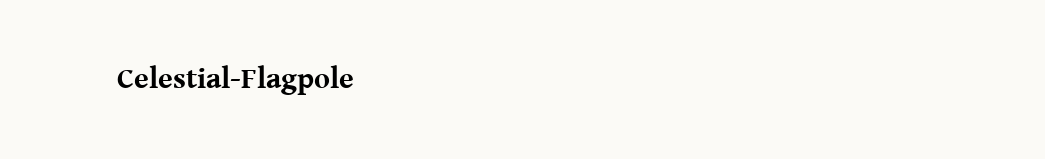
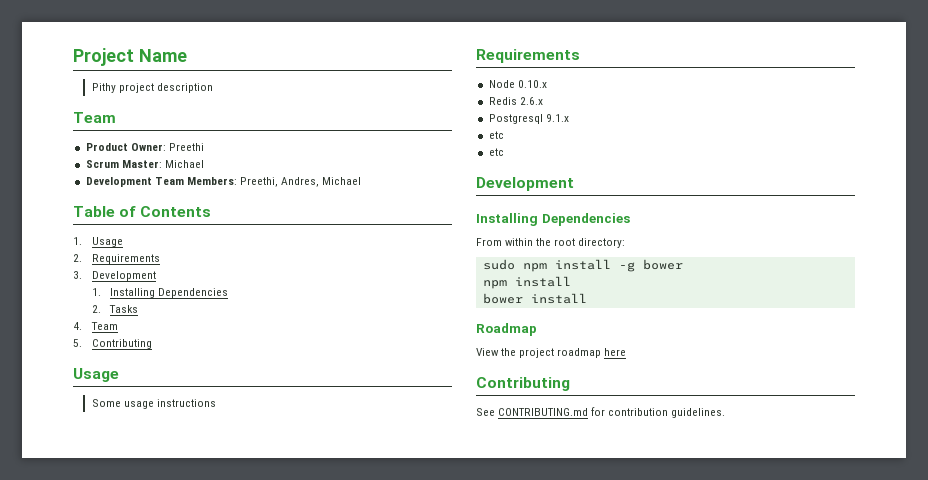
[117,65,354,95] Celestial-Flagpole -> [73,48,187,66] [91,83,213,93] [73,112,116,123] [85,143,204,151] [85,160,204,168] [85,177,362,187] [73,206,212,217] [73,237,123,247] [73,254,160,264] [73,271,156,281] [91,288,229,298] [91,305,139,313] [73,322,118,330] [73,339,152,349] [73,368,119,382] [91,399,216,409] [476,49,580,63] [488,80,547,88] [488,97,543,105] [488,114,569,124] [488,131,504,139] [488,148,504,156] [476,177,574,191] [476,213,630,226] [476,238,626,248] [482,259,683,272] [482,276,571,289] [482,293,587,304] [476,323,537,336] [476,348,627,358] [476,377,570,391] [476,407,726,418] Project Name // Pithy project description // Team // Product Owner: Preethi // Scrum Master: Michael // Development Team Members: Preethi, Andres, Michael // Table of Contents // 1. Usage // 2. Requirements // 3. Development // 1. Installing Dependencies // 2. Tasks // 4. Team // 5. Contributing // Usage // Some usage instructions // Requirements // Node 0.10.x // Redis 2.6.x // Postgresql 9.1.x // etc // etc // Development // Installing Dependencies // From within the root directory: // sudo npm install -g bower // npm install // bower install // Roadmap // View the project roadmap here // Contributing // See CONTRIBUTING.md for contribution guidelines.

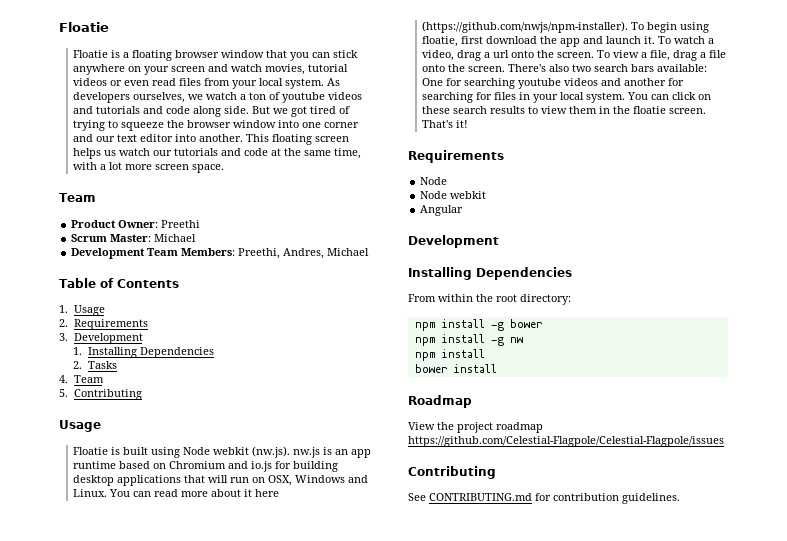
[73,48,187,66] [91,83,213,93] Project Name // Pithy project description -> [59,22,109,32] [73,50,359,61] [73,64,349,75] [73,78,341,89] [73,92,363,103] [73,106,351,117] [73,120,360,131] [73,134,350,145] [73,148,362,159] [73,162,225,173] Floatie // Floatie is a floating browser window that you can stick anywhere on your screen and watch movies, tutorial videos or even read files from your local system. As developers ourselves, we watch a ton of youtube videos and tutorials and code along side. But we got tired of trying to squeeze the browser window into one corner and our text editor into another. This floating screen helps us watch our tutorials and code at the same time, with a lot more screen space.
[91,399,216,409] [476,49,580,63] [488,80,547,88] [488,97,543,105] [488,114,569,124] [488,131,504,139] [488,148,504,156] Some usage instructions // Requirements // Node 0.10.x // Redis 2.6.x // Postgresql 9.1.x // etc // etc -> [73,446,372,458] [73,461,339,472] [73,475,369,486] [73,489,280,497] [422,21,710,33] [422,36,715,47] [422,50,727,61] [422,64,708,72] [422,78,685,89] [422,92,712,103] [422,106,707,114] [422,120,469,128] [408,150,504,163] [420,177,448,185] [420,191,487,199] [420,205,464,216] Floatie is built using Node webkit (nw.js). nw.js is an app runtime based on Chromium and io.js for building desktop applications that will run on OSX, Windows and Linux. You can read more about it here (https://github.com/nwjs/npm-installer). To begin using floatie, first download the app and launch it. To watch a video, drag a url onto the screen. To view a file, drag a file onto the screen. There's also two search bars available: One for searching youtube videos and another for searching for files in your local system. You can click on these search results to view them in the floatie screen. That's it! // Requirements // Node // Node webkit // Angular
[482,259,515,270] sudo -> (571, 299) none
(683, 264) none -> [414,334,523,346] // npm install -g nw
[604,348,627,356] here -> [408,436,724,447] https://github.com/Celestial-Flagpole/Celestial-Flagpole/issues

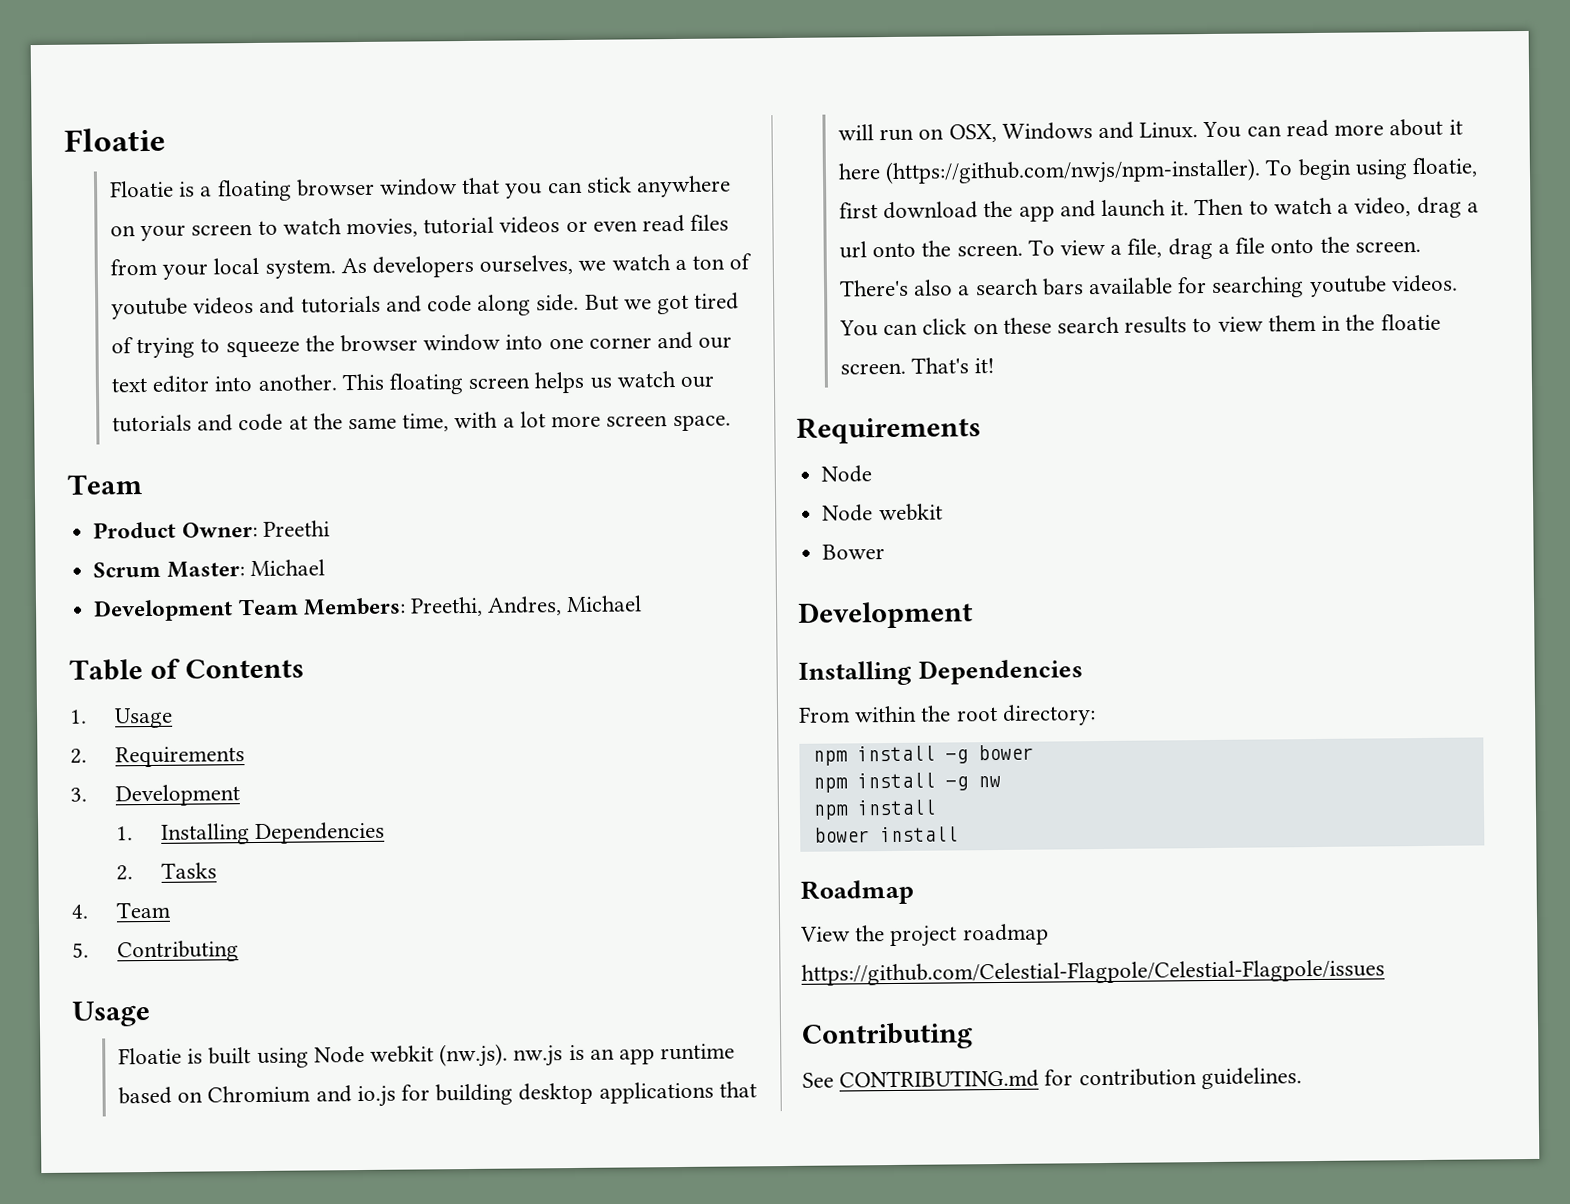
[208,64,229,72] and -> [257,220,278,235] to
[658,36,672,44] To -> [1194,198,1269,216] Then to
[572,64,592,72] two -> [958,285,971,296] a
[657,64,708,72] [422,78,444,86] available: One -> [1088,277,1174,296] available
[564,78,685,86] [422,92,626,103] videos and another for searching for files in your local system. -> [1390,274,1458,293] videos.
[420,205,464,216] Angular -> [822,544,886,560] Bower

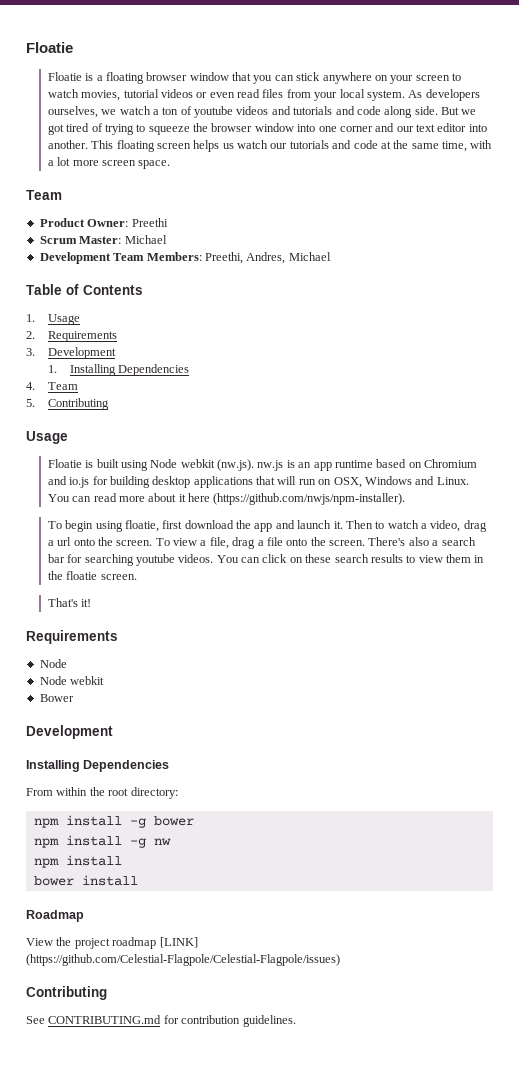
[115,862,217,881] // 2. Tasks -> (190, 370) none
(1262, 172) none -> (406, 499) //
[1041,277,1174,296] bars available -> [47,554,65,563] bar
(906, 368) none -> (137, 577) //
[801,959,1385,986] https://github.com/Celestial-Flagpole/Celestial-Flagpole/issues -> [159,937,198,948] [26,954,340,966] [LINK] (https://github.com/Celestial-Flagpole/Celestial-Flagpole/issues)

